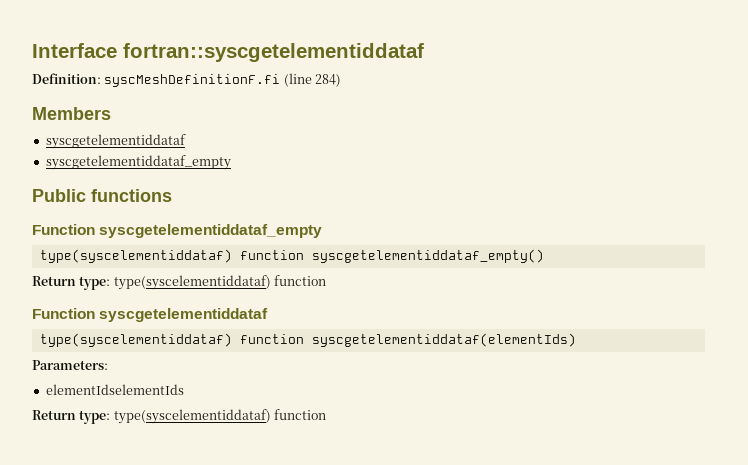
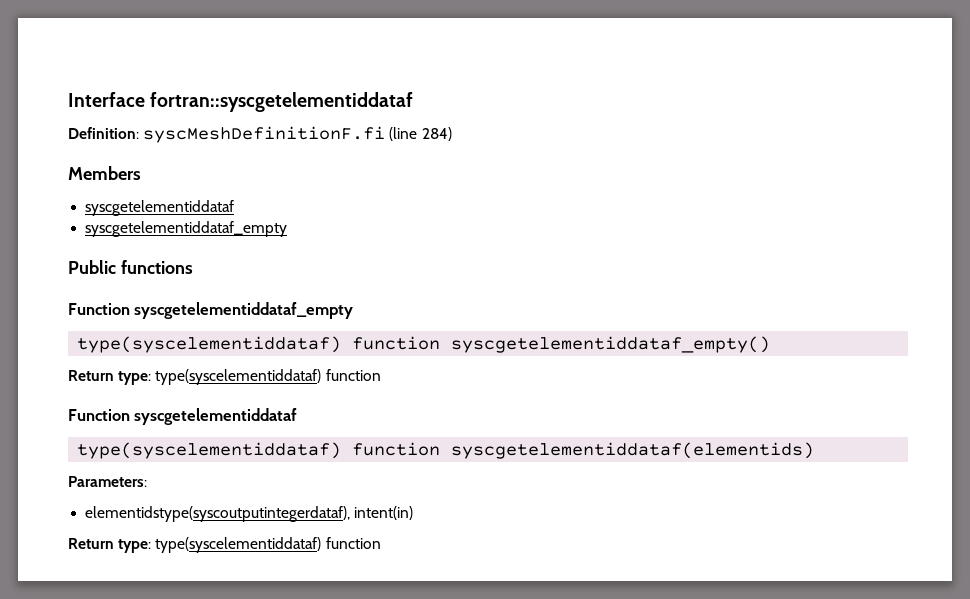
[311,333,576,347] syscgetelementiddataf(elementIds) -> [451,442,815,459] syscgetelementiddataf(elementids)
[45,384,184,395] elementIdselementIds -> [85,506,414,522] elementidstype(syscoutputintegerdataf), intent(in)

